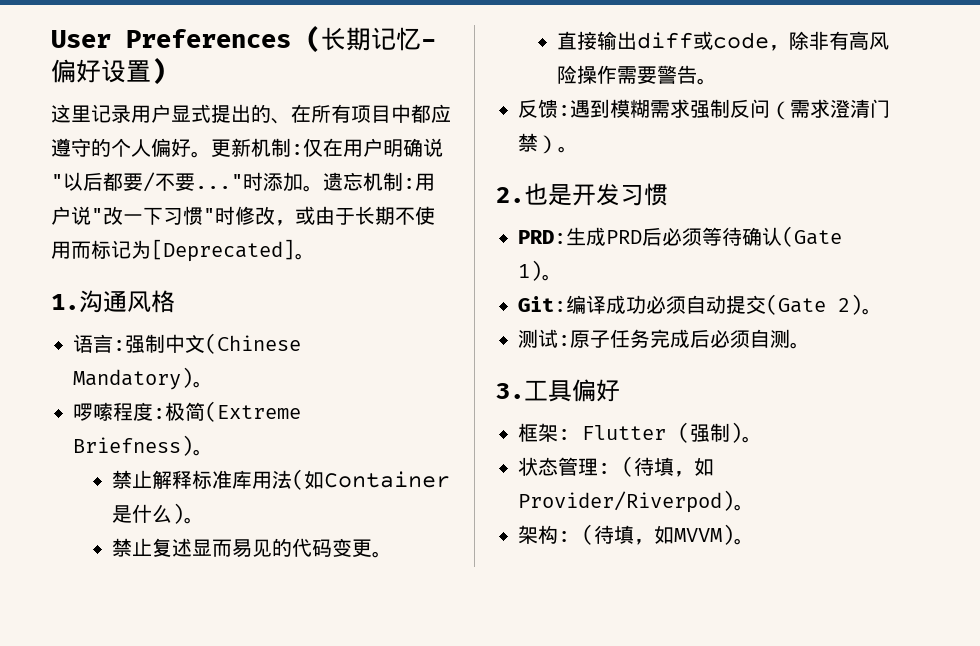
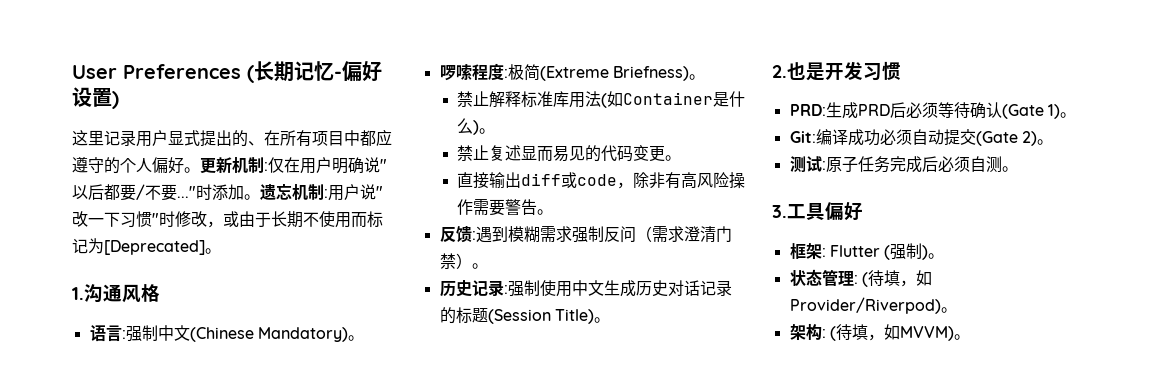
(578, 149) none -> [439,280,732,297] [439,307,610,324] // 历史记录:强制使用中文生成历史对话记录的标题(Session Title)。

